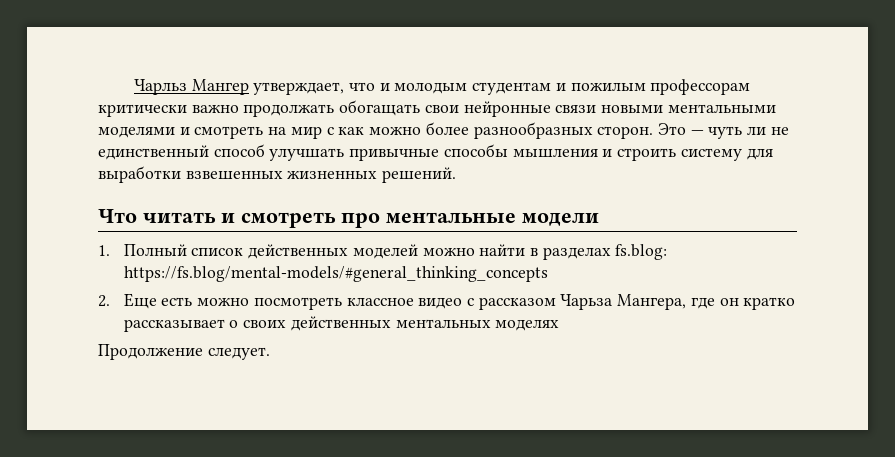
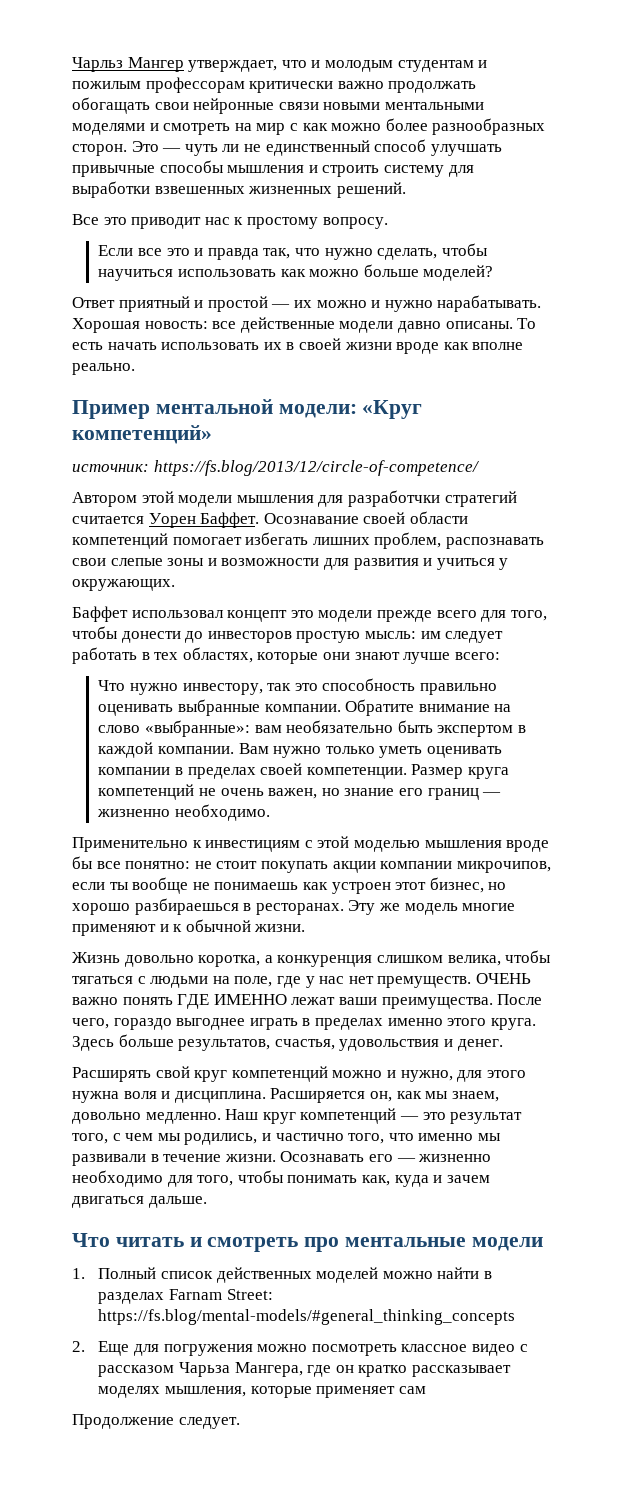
(457, 175) none -> [72,214,388,229] [98,243,488,260] [98,264,494,281] [72,295,542,312] [72,317,537,333] [72,338,524,354] [72,363,135,375] [72,399,423,419] [72,425,212,444] [72,460,480,476] [72,490,517,507] [72,511,468,528] [72,532,544,549] [72,558,509,570] [72,579,175,591] [72,606,547,622] [72,626,504,643] [72,647,500,664] [98,678,497,695] [98,699,512,716] [98,720,526,737] [98,742,502,758] [98,763,509,779] [98,784,502,800] [97,804,270,821] [72,836,550,852] [72,856,551,873] [72,877,507,894] [72,898,516,915] [72,919,306,936] [72,950,552,967] [72,973,531,988] [72,994,543,1009] [72,1018,536,1030] [72,1034,503,1051] [72,1066,526,1082] [72,1088,499,1103] [72,1108,523,1124] [72,1133,501,1145] [72,1151,492,1166] [72,1170,490,1187] [72,1196,207,1208] // Все это приводит нас к простому вопросу. // Если все это и правда так, что нужно сделать, чтобы научиться использовать как можно больше моделей? // Ответ приятный и простой — их можно и нужно нарабатывать. Хорошая новость: все действенные модели давно описаны. То есть начать использовать их в своей жизни вроде как вполне реально. // Пример ментальной модели: «Круг компетенций» // источник: https://fs.blog/2013/12/circle-of-competence/ // Автором этой модели мышления для разработчки стратегий считается Уорен Баффет. Осознавание своей области компетенций помогает избегать лишних проблем, распознавать свои слепые зоны и возможности для развития и учиться у окружающих. // Баффет использовал концепт это модели прежде всего для того, чтобы донести до инвесторов простую мысль: им следует работать в тех областях, которые они знают лучше всего: // Что нужно инвестору, так это способность правильно оценивать выбранные компании. Обратите внимание на слово «выбранные»: вам необязательно быть экспертом в каждой компании. Вам нужно только уметь оценивать компании в пределах своей компетенции. Размер круга компетенций не очень важен, но знание его границ — жизненно необходимо. // Применительно к инвестициям с этой моделью мышления вроде бы все понятно: не стоит покупать акции компании микрочипов, если ты вообще не понимаешь как устроен этот бизнес, но хорошо разбираешься в ресторанах. Эту же модель многие применяют и к обычной жизни. // Жизнь довольно коротка, а конкуренция слишком велика, чтобы тягаться с людьми на поле, где у нас нет премуществ. ОЧЕНЬ важно понять ГДЕ ИМЕННО лежат ваши преимущества. После чего, гораздо выгоднее играть в пределах именно этого круга. Здесь больше результатов, счастья, удовольствия и денег. // Расширять свой круг компетенций можно и нужно, для этого нужна воля и дисциплина. Расширяется он, как мы знаем, довольно медленно. Наш круг компетенций — это результат того, с чем мы родились, и частично того, что именно мы развивали в течение жизни. Осознавать его — жизненно необходимо для того, чтобы понимать как, куда и зачем двигаться дальше.
[615,244,668,260] fs.blog: -> [168,1289,273,1300] Farnam Street:
[161,297,193,306] есть -> [133,1344,253,1356] для погружения
[229,316,560,331] о своих действенных ментальных моделях -> [98,1386,426,1398] моделях мышления, которые применяет сам

